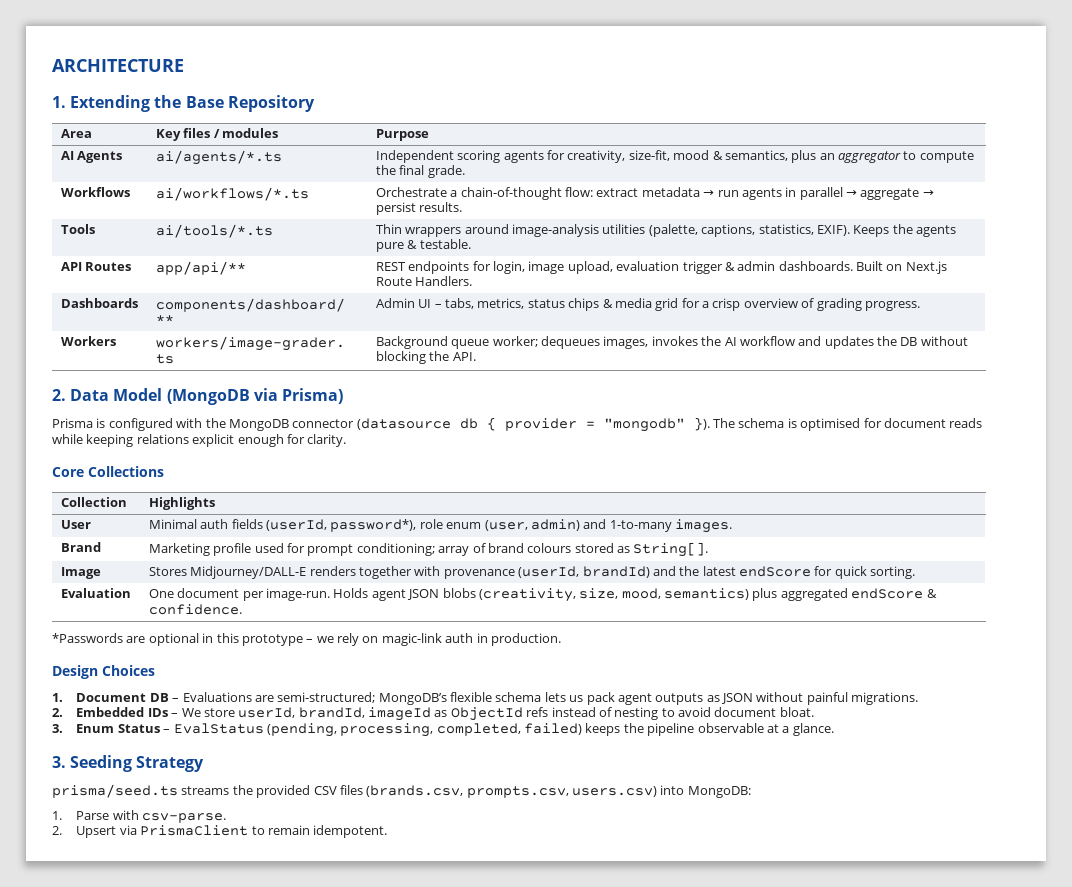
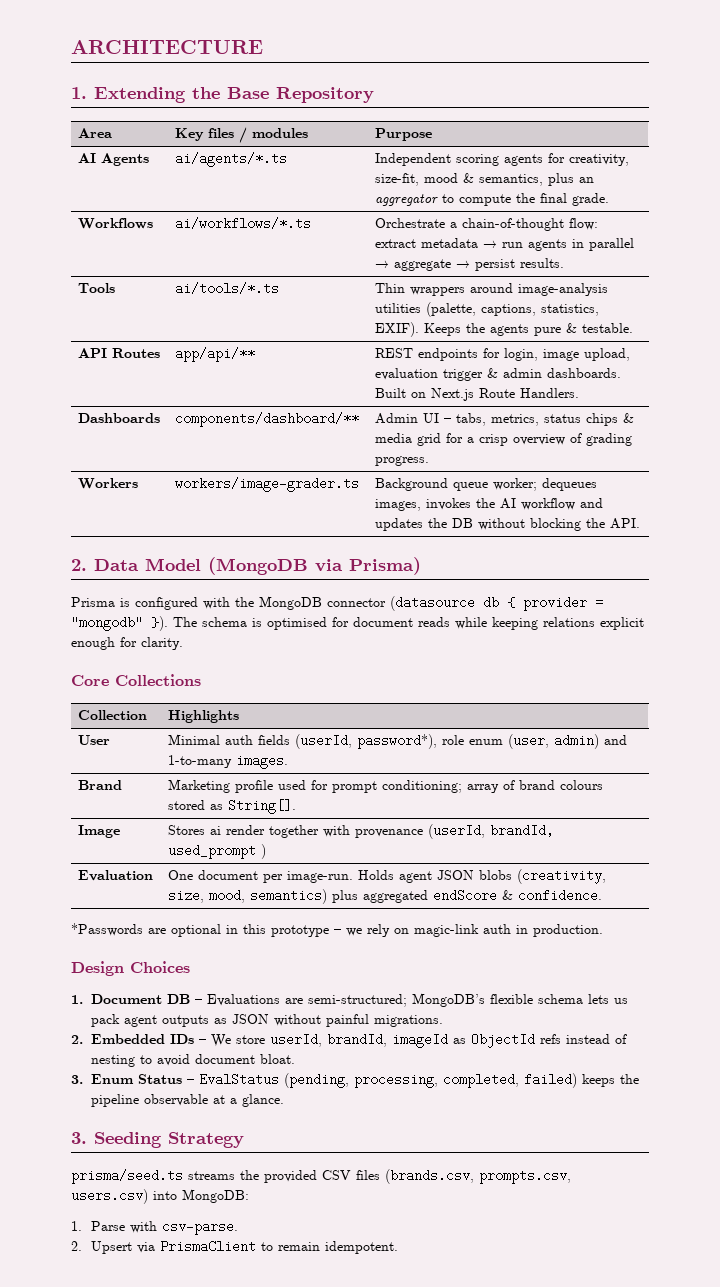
[190,566,356,579] Midjourney/DALL-E renders -> [210,825,266,835] ai render
[582,566,916,579] brandId) and the latest endScore for quick sorting. -> [490,824,555,837] [168,844,267,859] brandId, used_prompt )

